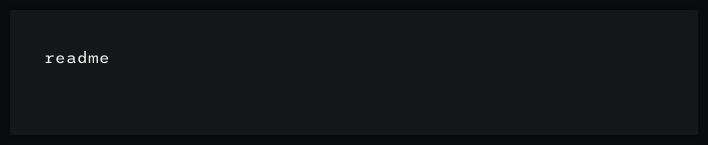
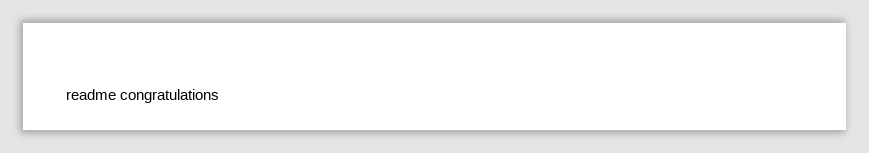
(110, 57) none -> [120,89,220,103] congratulations

